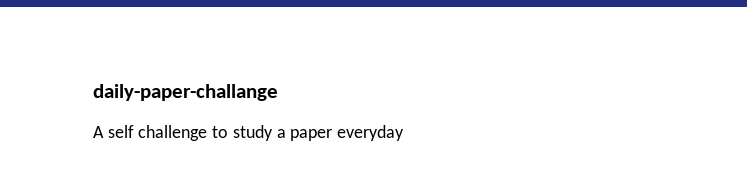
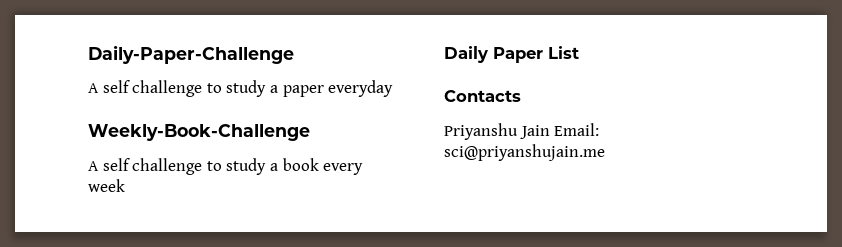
[93,84,278,101] daily-paper-challange -> [88,45,294,64] Daily-Paper-Challenge
(405, 133) none -> [88,124,310,141] [88,158,364,175] [88,179,125,192] [444,46,579,63] [444,90,521,102] [444,123,600,140] [444,144,605,161] // Weekly-Book-Challenge // A self challenge to study a book every week // Daily Paper List // Contacts // Priyanshu Jain Email: sci@priyanshujain.me

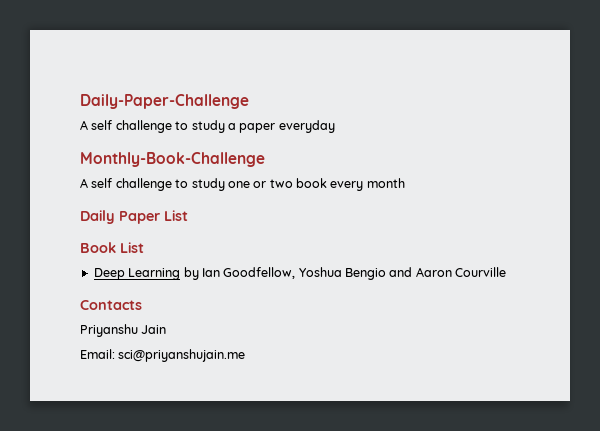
[88,124,310,141] [88,158,278,175] Weekly-Book-Challenge // A self challenge to study a -> [80,152,265,167] [80,178,293,191] Monthly-Book-Challenge // A self challenge to study one or two
[88,179,125,192] week -> [366,178,405,188] month
(579, 52) none -> [80,242,144,253] [93,267,507,280] // Book List // Deep Learning by Ian Goodfellow, Yoshua Bengio and Aaron Courville
(550, 132) none -> (167, 329) //

